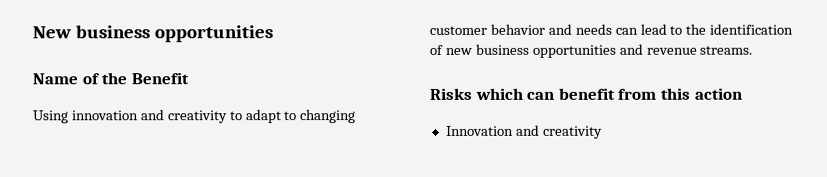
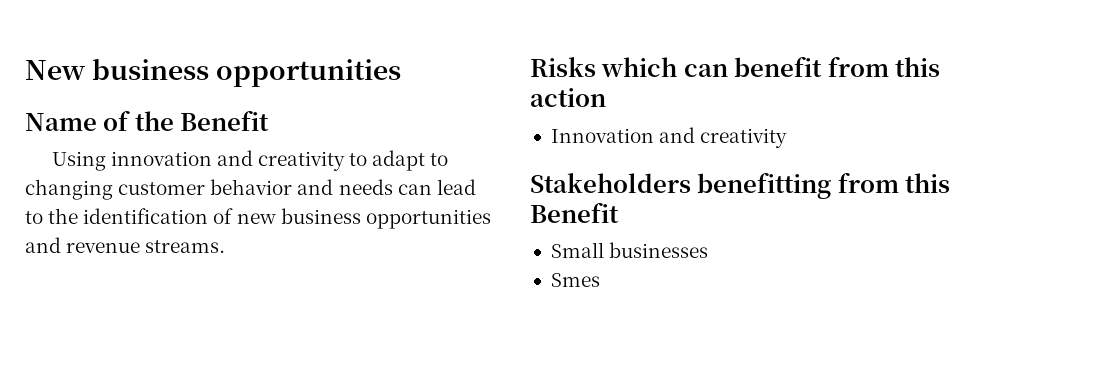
(603, 132) none -> [530,172,951,199] [530,202,619,223] [550,242,709,258] [550,273,600,287] // Stakeholders benefitting from this Benefit // Small businesses // Smes

